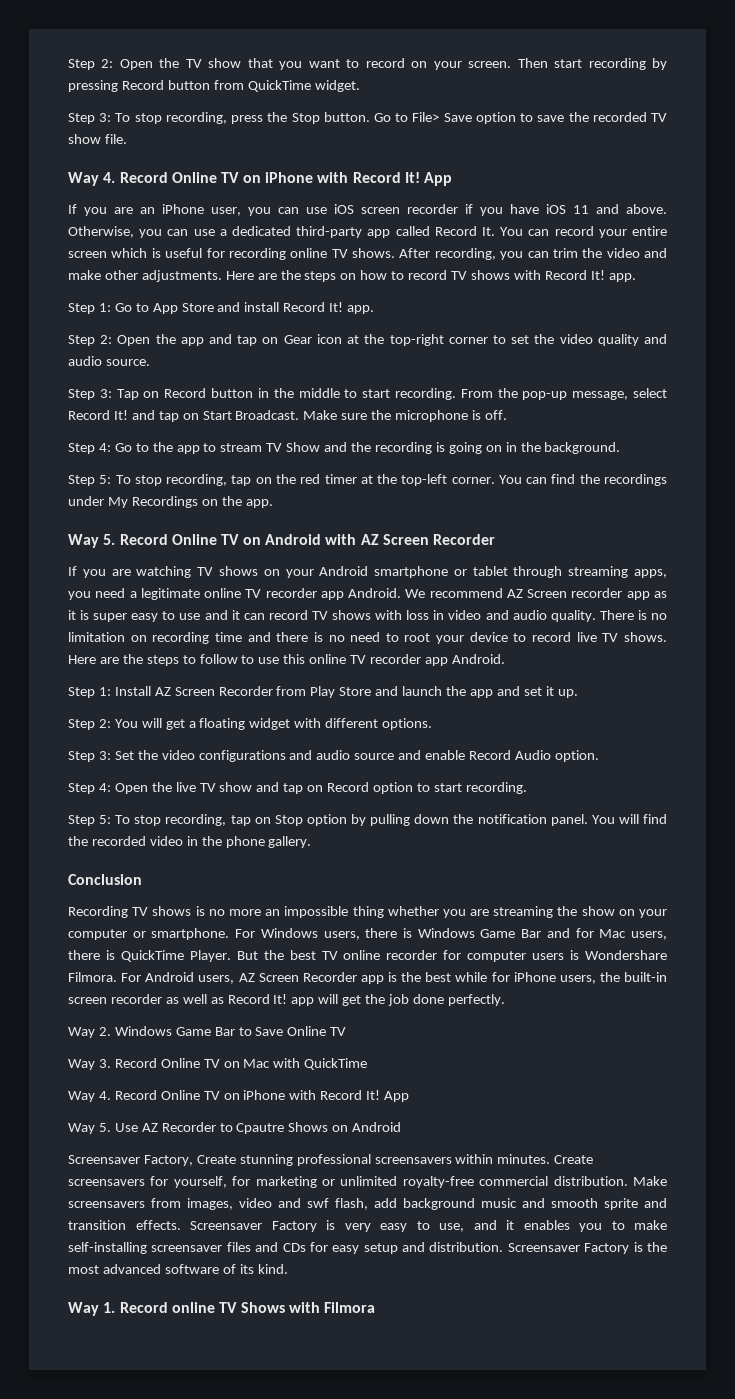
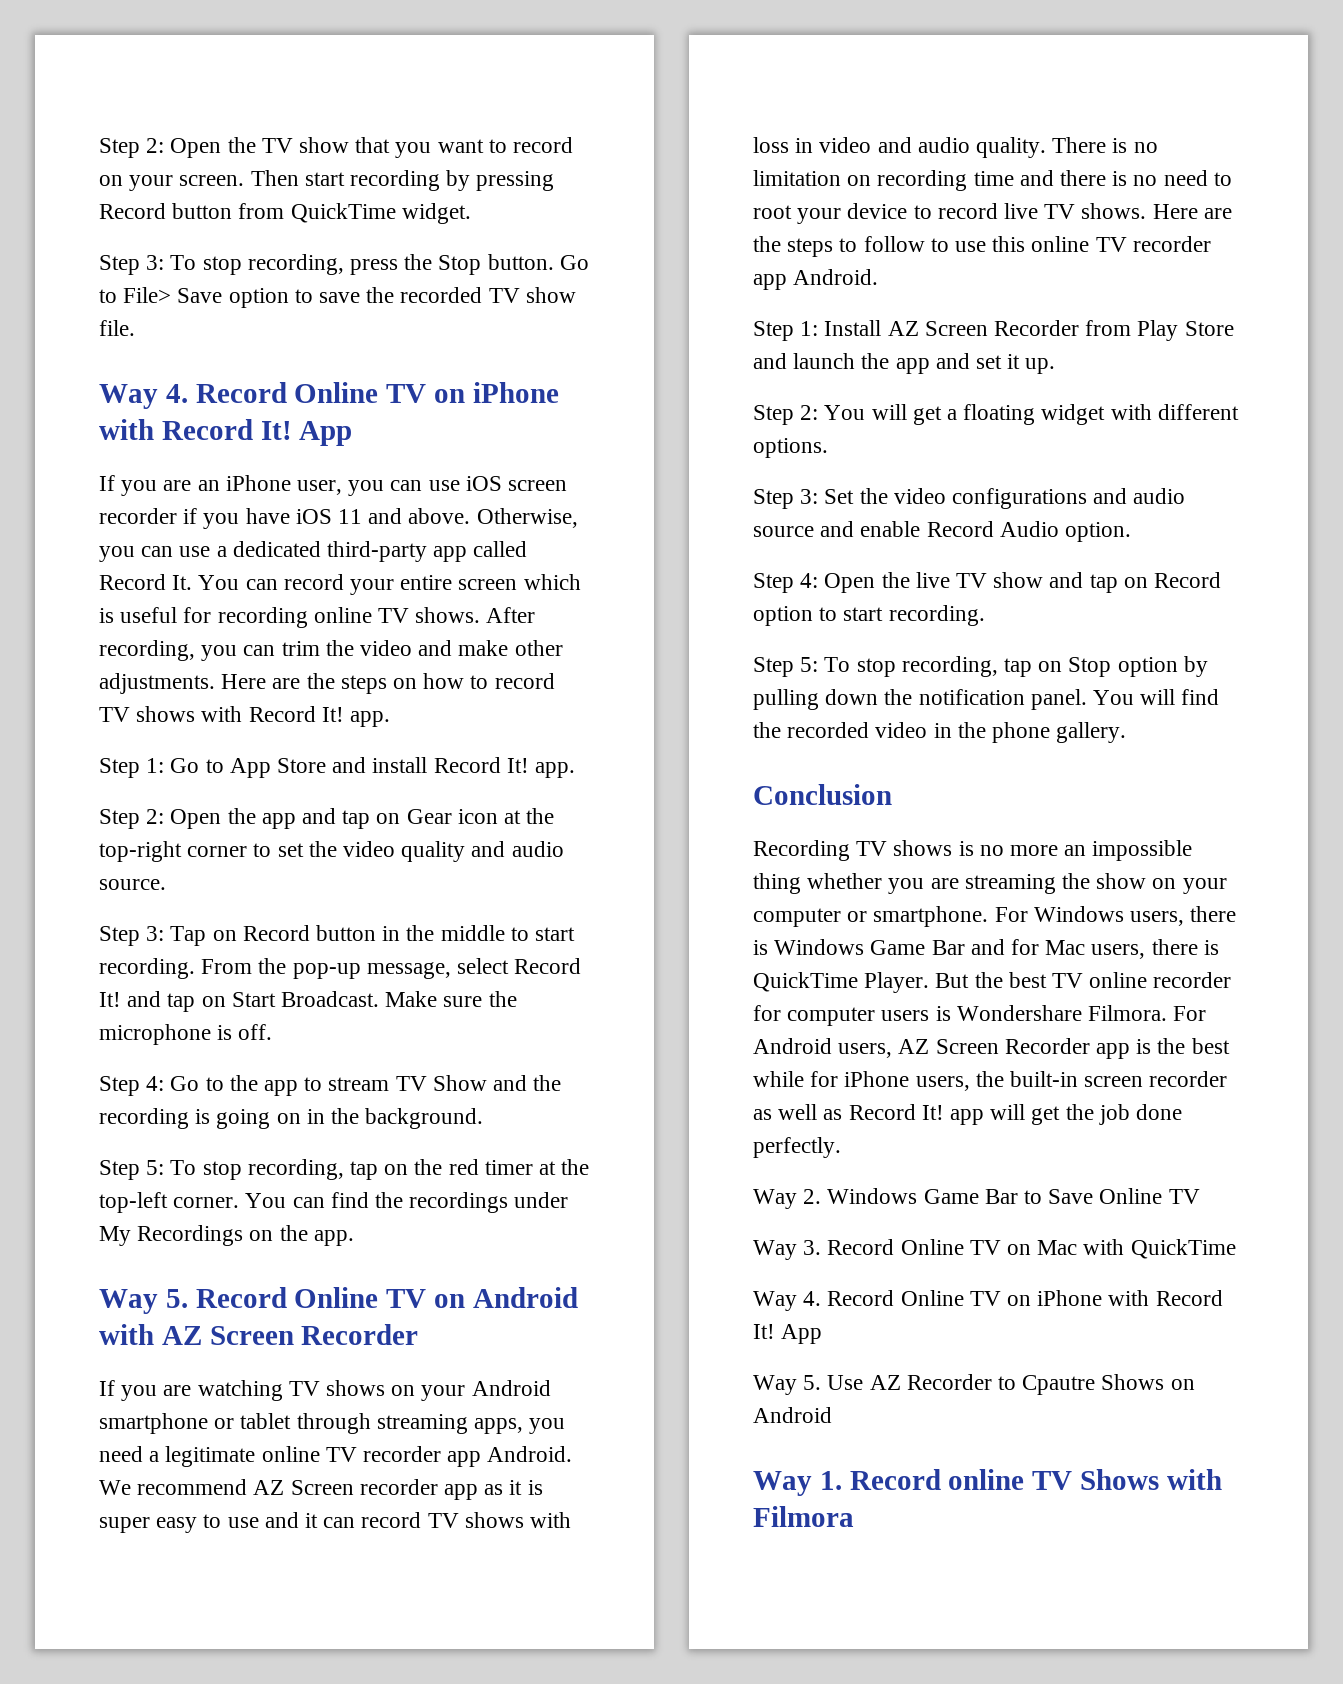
[68,1154,594,1166] [68,1176,667,1188] [68,1198,667,1210] [68,1220,667,1232] [68,1242,667,1254] [68,1264,288,1274] // Screensaver Factory, Create stunning professional screensavers within minutes. Create screensavers for yourself, for marketing or unlimited royalty-free commercial distribution. Make screensavers from images, video and swf flash, add background music and smooth sprite and transition effects. Screensaver Factory is very easy to use, and it enables you to make self-installing screensaver files and CDs for easy setup and distribution. Screensaver Factory is the most advanced software of its kind. -> (832, 1415) none

